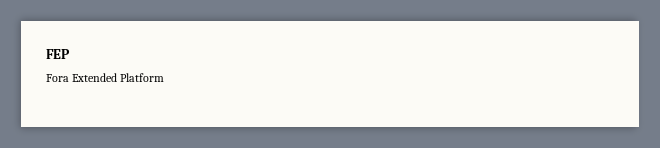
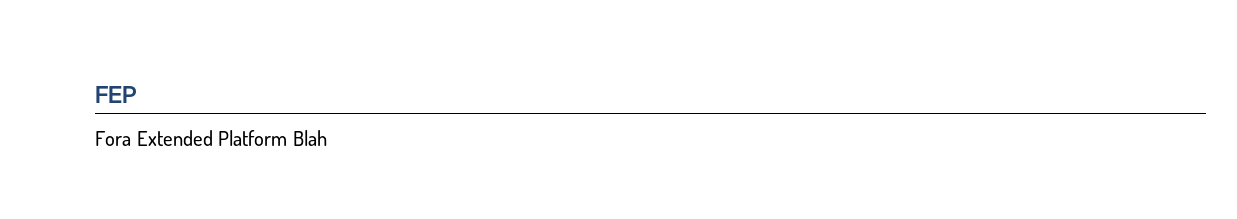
(165, 77) none -> [292,130,327,146] Blah

